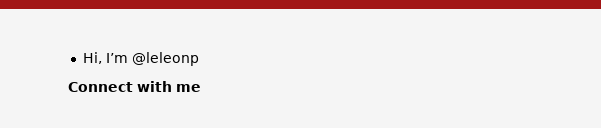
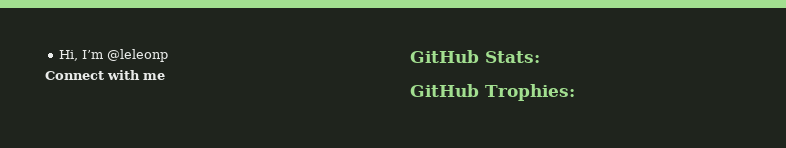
(201, 88) none -> [410,50,540,63] [410,84,575,101] // GitHub Stats: // GitHub Trophies:

